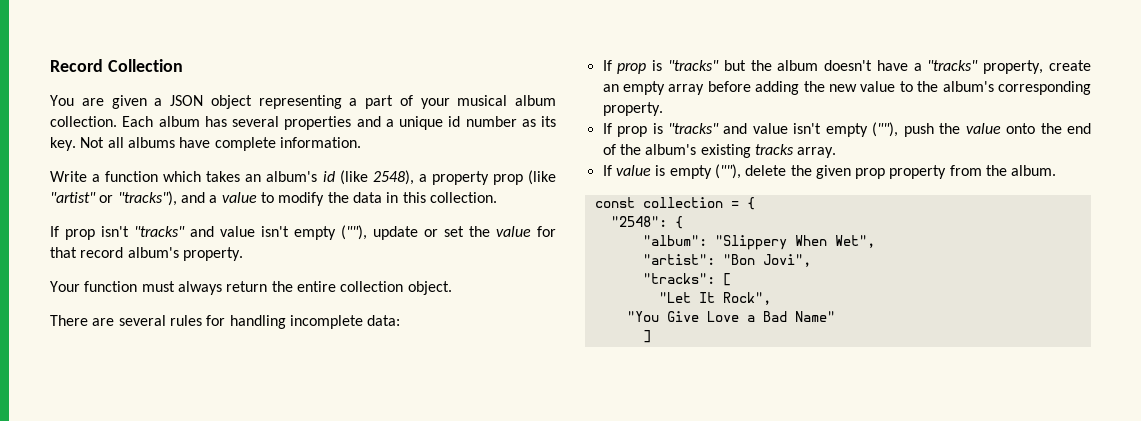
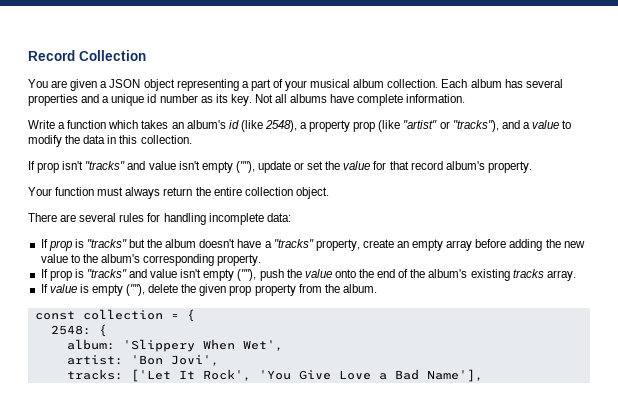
[610,216,683,229] [642,235,875,250] [642,254,811,267] [642,273,731,286] [658,292,771,305] [626,311,659,322] "2548": { // "album": "Slippery When Wet", // "artist": "Bon Jovi", // "tracks": [ // "Let It Rock", // "You -> [50,324,107,337] [66,339,283,352] [66,355,219,366] [66,369,291,382] 2548: { // album: 'Slippery When Wet', // artist: 'Bon Jovi', // tracks: ['Let It Rock', 'You
[794,311,835,322] [642,330,651,343] Name" // ] -> [426,369,483,382] Name'],

